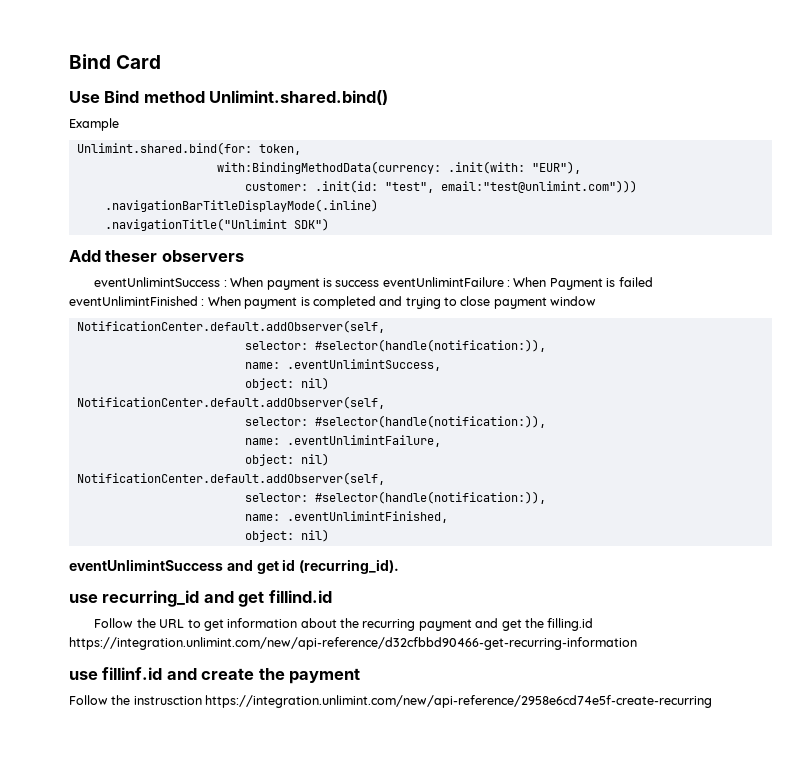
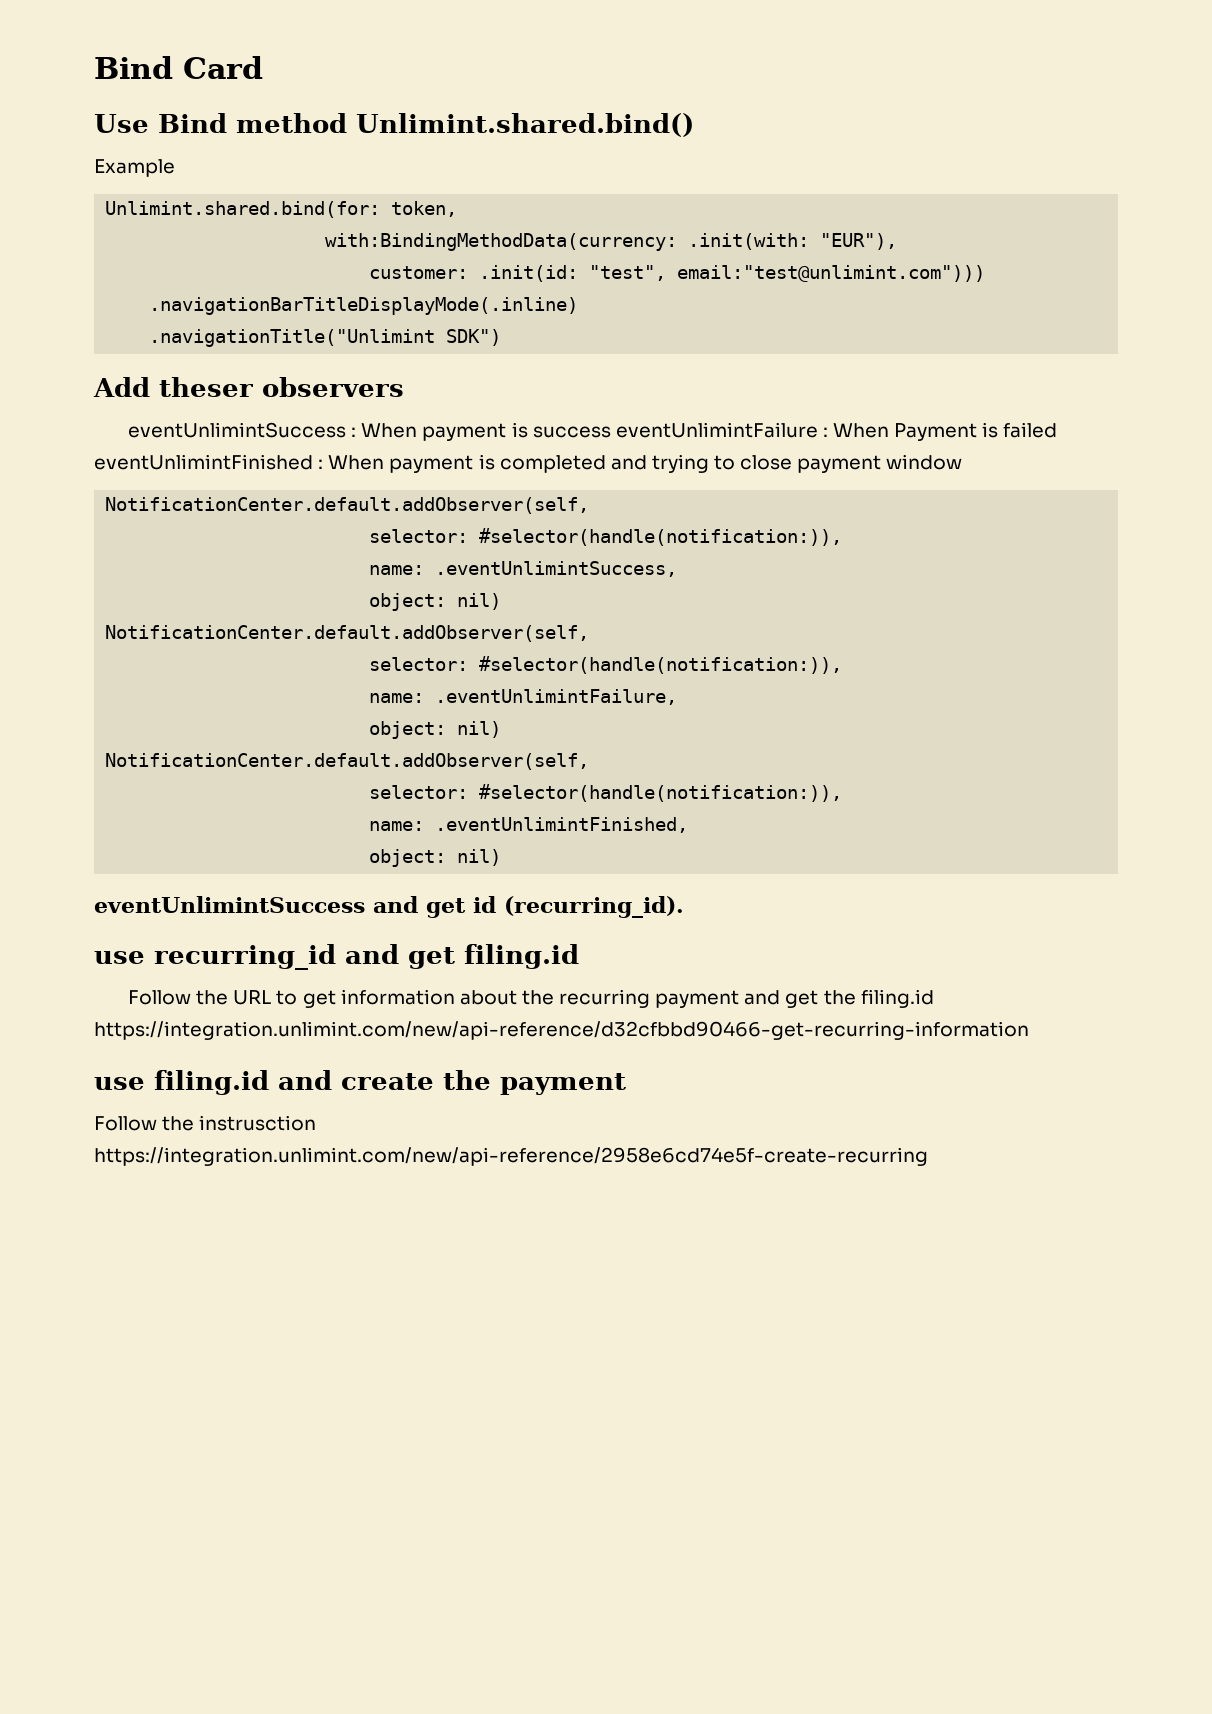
[268,590,332,603] fillind.id -> [464,944,579,969] filing.id
[547,618,594,631] filling.id -> [860,989,934,1008] filing.id
[102,667,163,680] fillinf.id -> [154,1070,269,1095] filing.id

